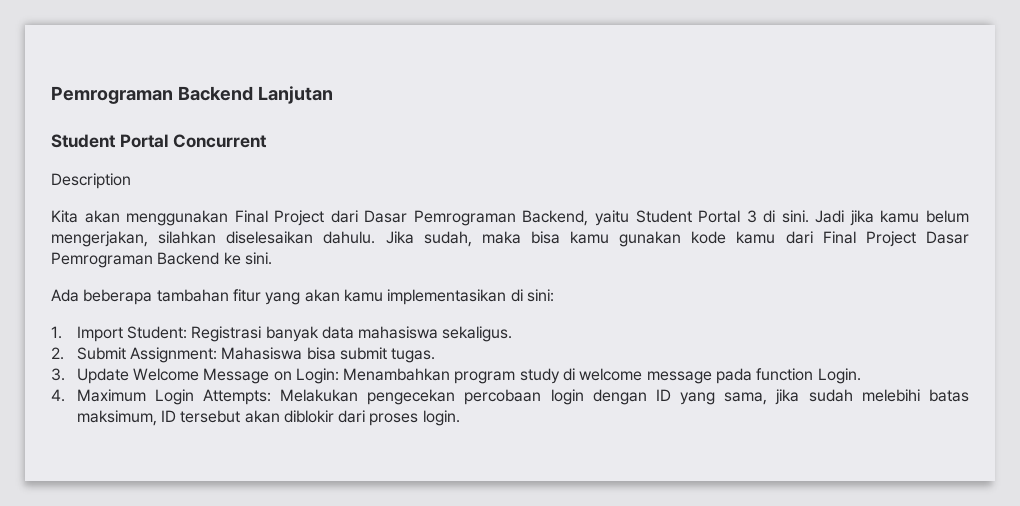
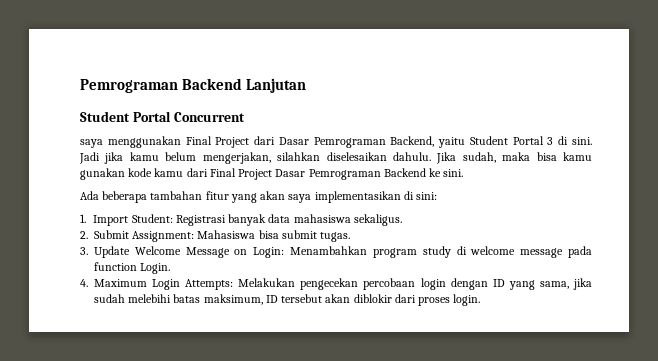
[51,173,131,189] [51,210,120,223] Description // Kita akan -> [80,139,103,148] saya
[343,289,383,302] kamu -> [288,194,312,203] saya

